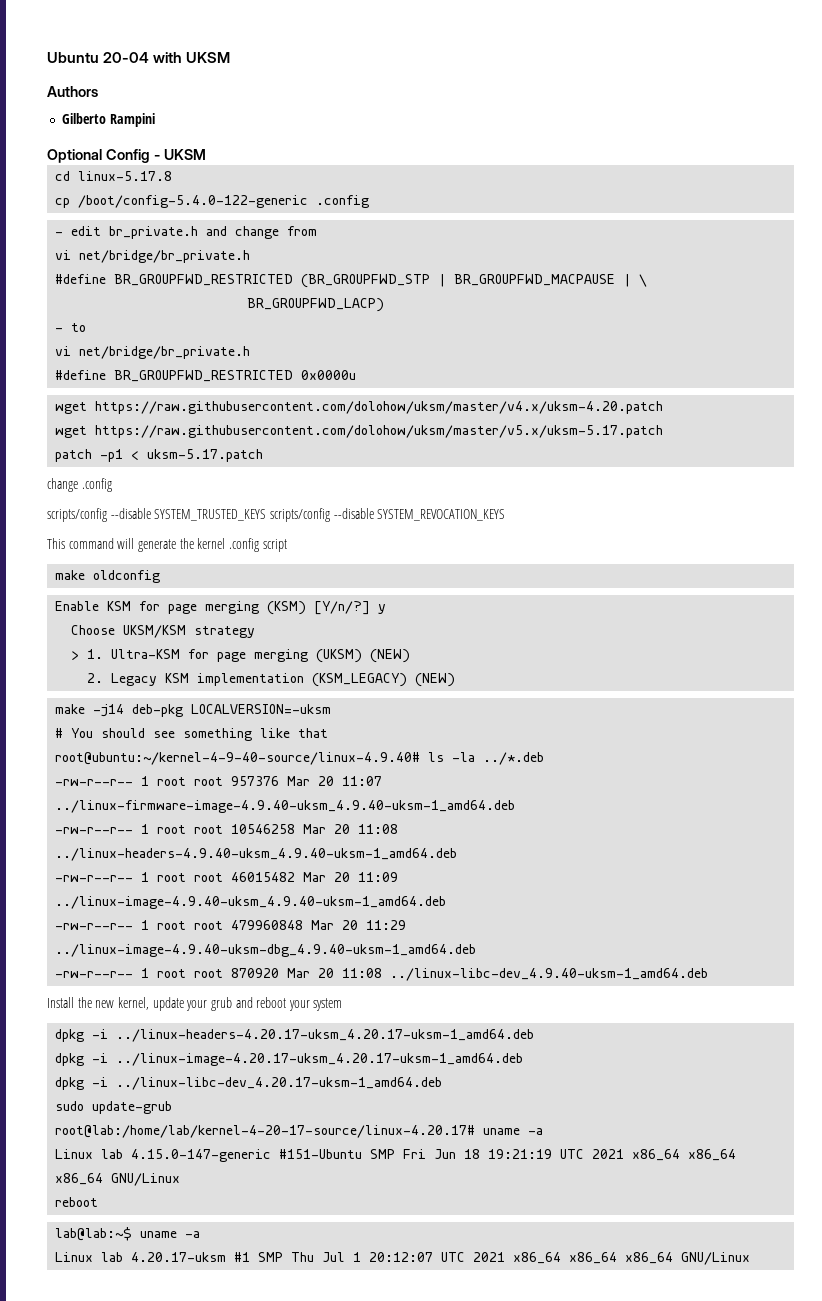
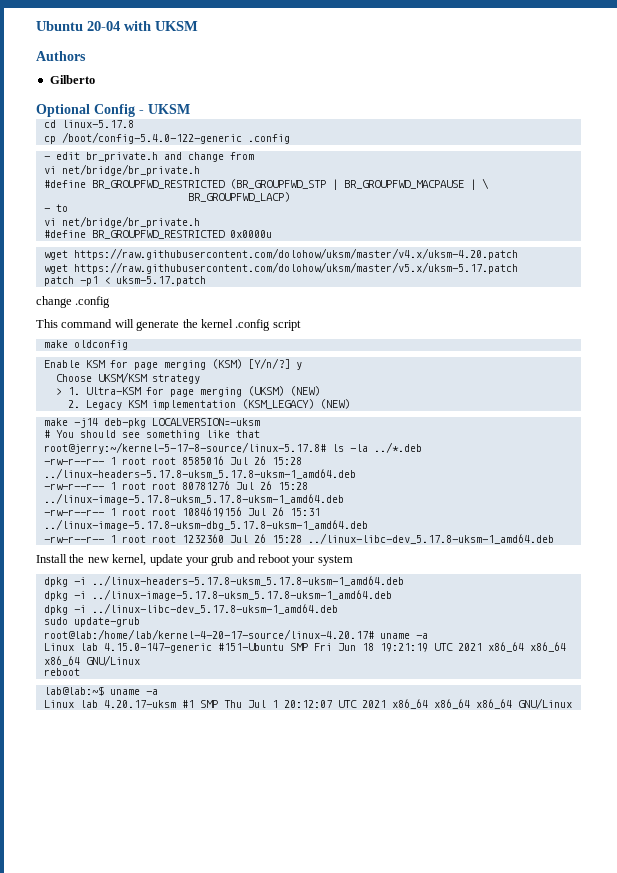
[109,113,155,127] Rampini -> (95, 79) none
[47,508,506,522] // scripts/config --disable SYSTEM_TRUSTED_KEYS scripts/config --disable SYSTEM_REVOCATION_KEYS -> (111, 302) none
[55,752,421,765] root@ubuntu:~/kernel-4-9-40-source/linux-4.9.40# -> [43,442,326,454] root@jerry:~/kernel-5-17-8-source/linux-5.17.8#
[231,776,383,786] [55,800,516,813] [55,824,399,834] [55,848,458,861] [55,872,399,882] [55,896,447,909] [55,920,407,930] [55,944,477,957] [55,968,709,981] 957376 Mar 20 11:07 ../linux-firmware-image-4.9.40-uksm_4.9.40-uksm-1_amd64.deb // -rw-r--r-- 1 root root 10546258 Mar 20 11:08 ../linux-headers-4.9.40-uksm_4.9.40-uksm-1_amd64.deb // -rw-r--r-- 1 root root 46015482 Mar 20 11:09 ../linux-image-4.9.40-uksm_4.9.40-uksm-1_amd64.deb // -rw-r--r-- 1 root root 479960848 Mar 20 11:29 ../linux-image-4.9.40-uksm-dbg_4.9.40-uksm-1_amd64.deb // -rw-r--r-- 1 root root 870920 Mar 20 11:08 ../linux-libc-dev_4.9.40-uksm-1_amd64.deb -> [181,456,302,465] [43,468,356,479] [43,481,308,490] [43,493,344,505] [43,507,320,517] [43,519,368,531] [43,533,554,544] 8585016 Jul 26 15:28 ../linux-headers-5.17.8-uksm_5.17.8-uksm-1_amd64.deb // -rw-r--r-- 1 root root 80781276 Jul 26 15:28 ../linux-image-5.17.8-uksm_5.17.8-uksm-1_amd64.deb // -rw-r--r-- 1 root root 1084619156 Jul 26 15:31 ../linux-image-5.17.8-uksm-dbg_5.17.8-uksm-1_amd64.deb // -rw-r--r-- 1 root root 1232360 Jul 26 15:28 ../linux-libc-dev_5.17.8-uksm-1_amd64.deb
[116,1029,535,1042] [55,1053,524,1066] [55,1077,443,1090] ../linux-headers-4.20.17-uksm_4.20.17-uksm-1_amd64.deb // dpkg -i ../linux-image-4.20.17-uksm_4.20.17-uksm-1_amd64.deb // dpkg -i ../linux-libc-dev_4.20.17-uksm-1_amd64.deb -> [91,575,404,586] [43,589,392,601] [43,603,338,615] ../linux-headers-5.17.8-uksm_5.17.8-uksm-1_amd64.deb // dpkg -i ../linux-image-5.17.8-uksm_5.17.8-uksm-1_amd64.deb // dpkg -i ../linux-libc-dev_5.17.8-uksm-1_amd64.deb

